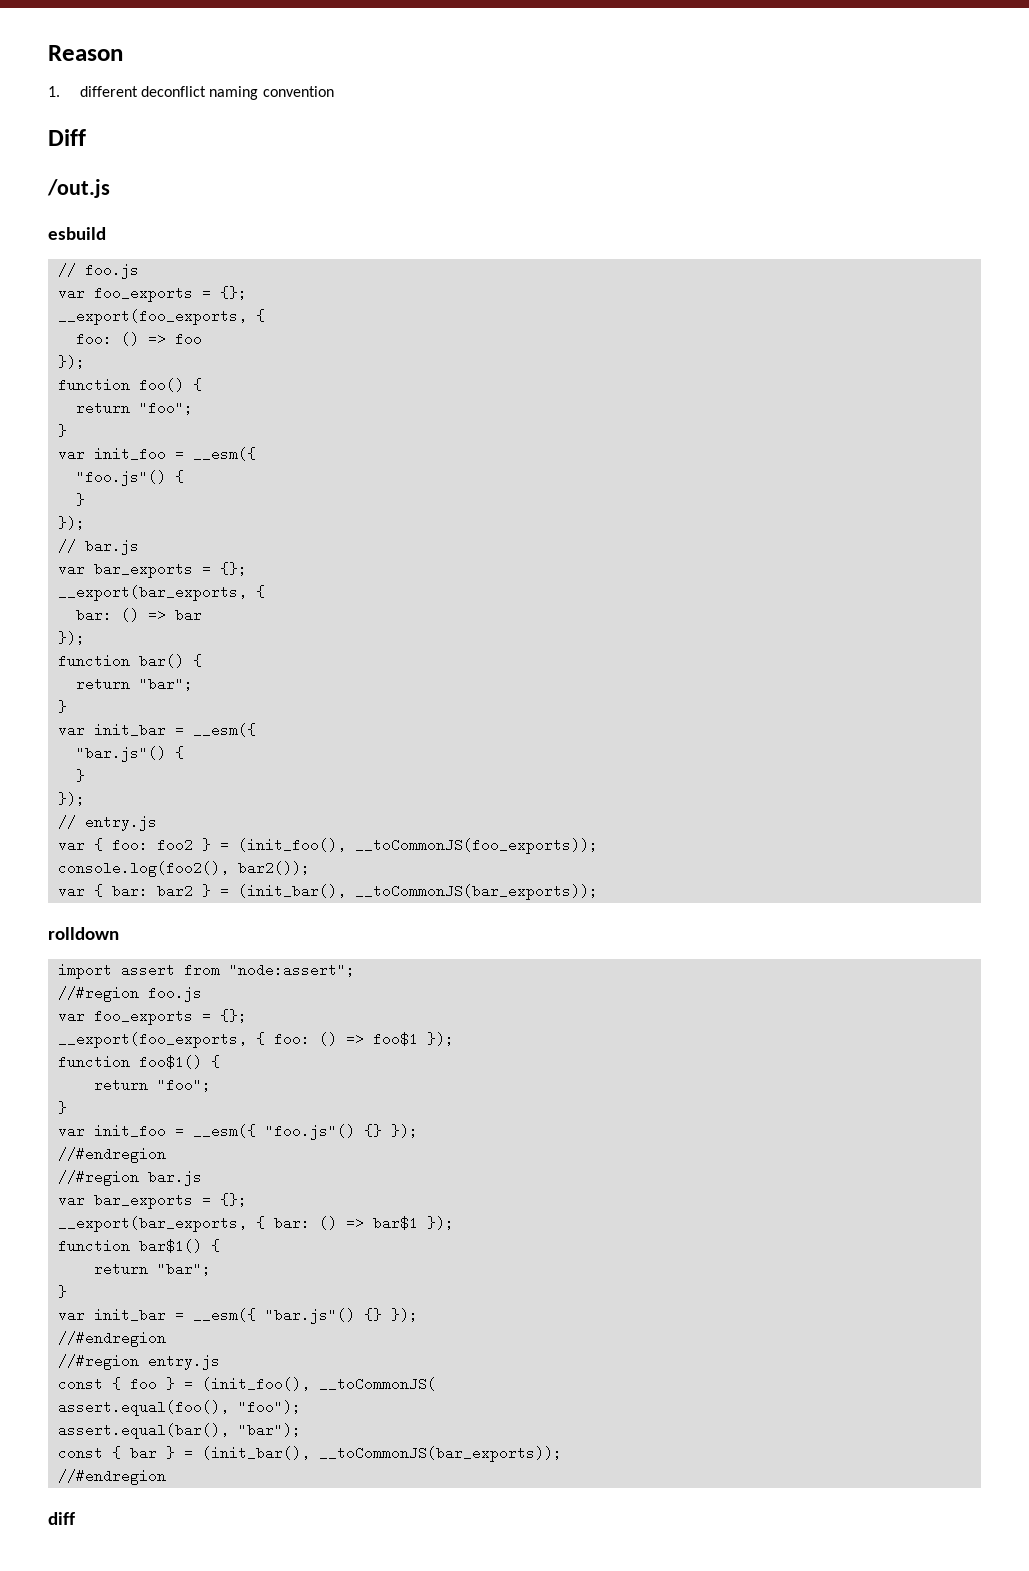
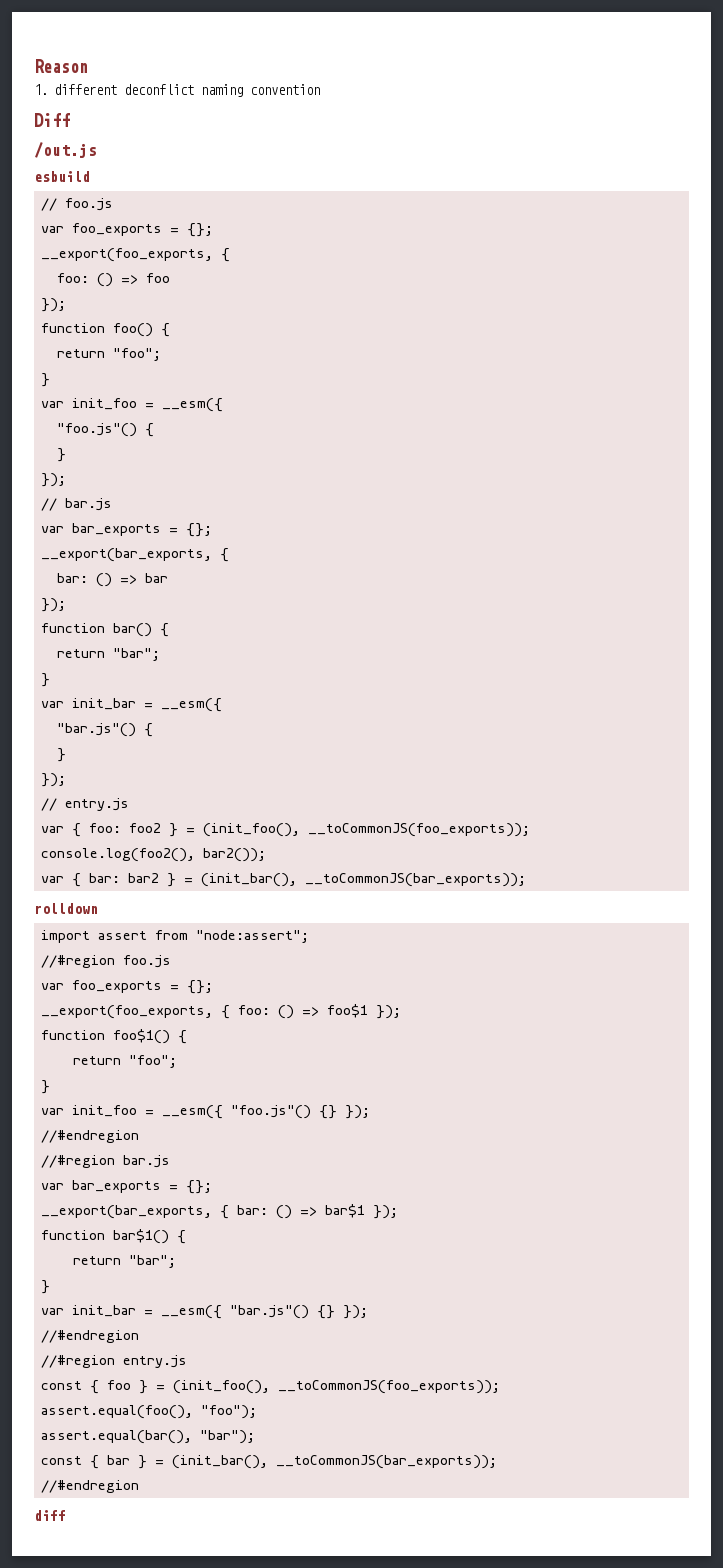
[318,1377,436,1391] __toCommonJS( -> [277,1380,500,1394] __toCommonJS(foo_exports));

